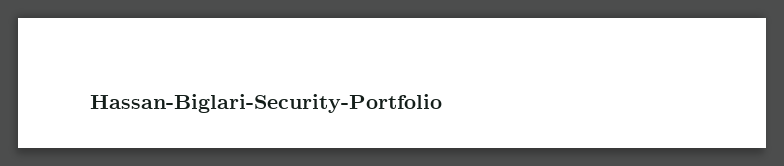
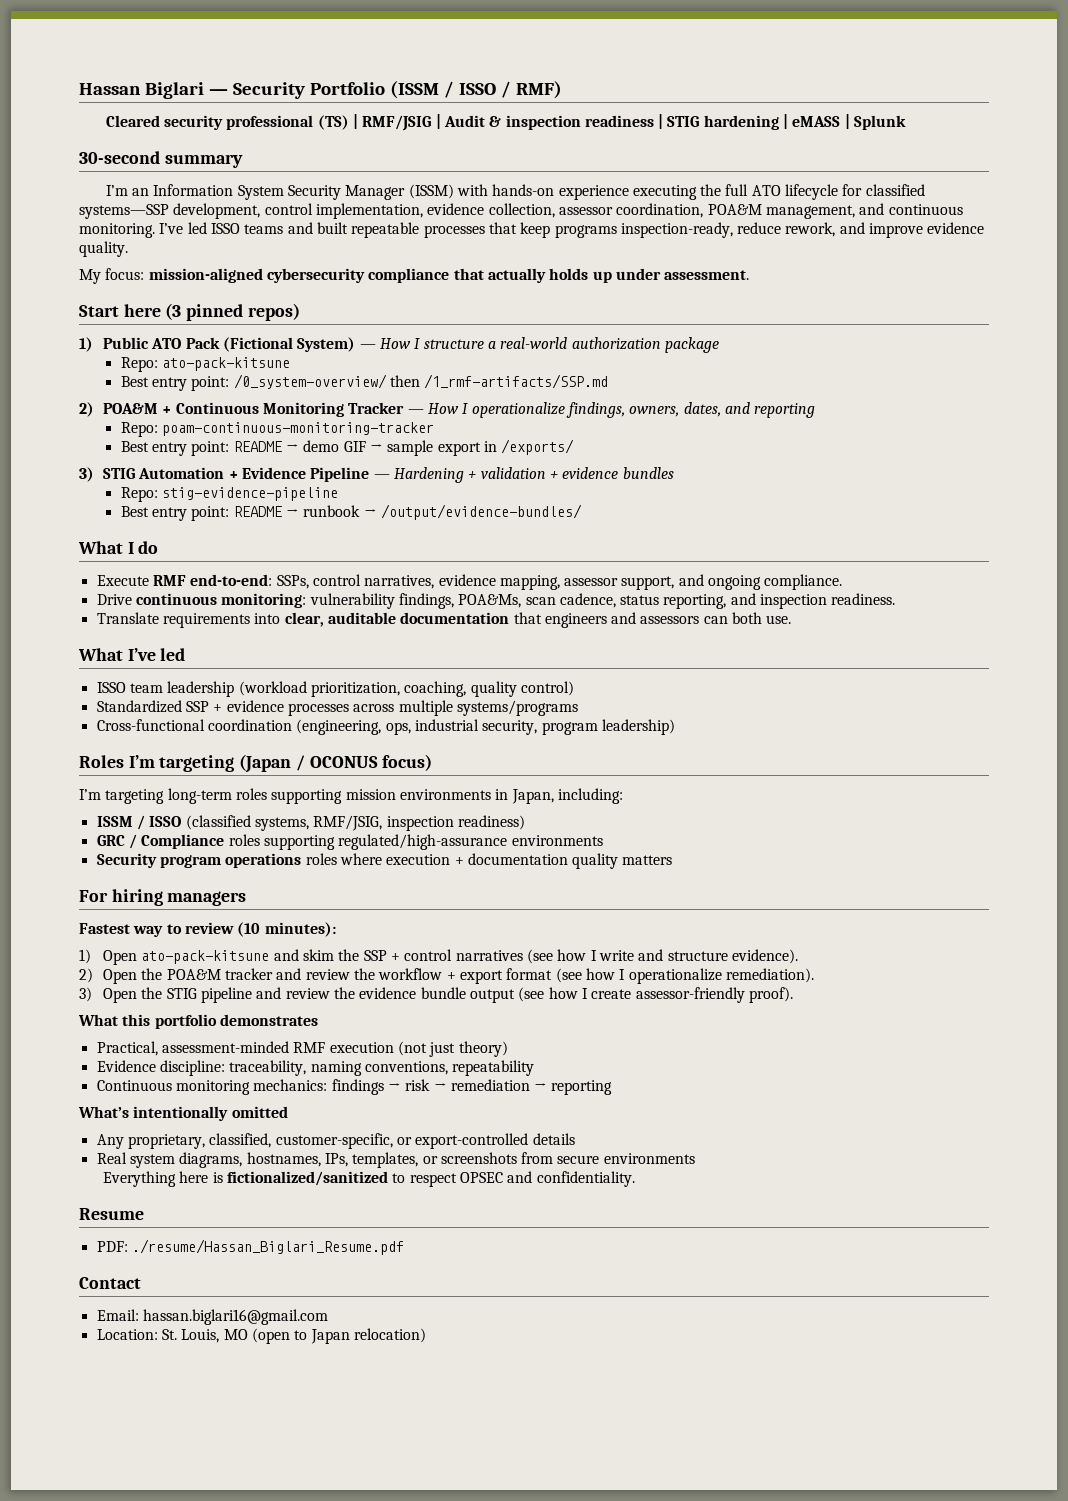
[90,94,442,113] Hassan-Biglari-Security-Portfolio -> [79,81,562,99] [105,114,907,131] [79,151,243,168] [105,184,925,200] [79,203,963,219] [79,222,985,238] [79,241,128,257] [79,268,750,284] [79,303,300,321] [79,337,719,353] [120,357,291,372] [120,374,609,391] [79,402,816,418] [120,422,435,437] [120,439,575,456] [79,467,674,483] [120,487,339,502] [120,504,582,521] [78,541,159,554] [96,574,843,590] [96,593,896,609] [96,612,792,628] [78,648,186,661] [96,681,574,697] [96,700,578,716] [96,719,675,735] [79,754,433,773] [79,788,623,804] [96,815,525,831] [96,834,603,850] [96,853,673,869] [79,889,247,906] [79,922,336,937] [79,949,798,965] [79,968,814,984] [79,987,793,1003] [78,1014,318,1029] [96,1041,508,1057] [96,1060,535,1076] [96,1079,613,1095] [78,1106,288,1121] [96,1133,575,1149] [96,1152,695,1168] [103,1171,635,1187] [79,1208,144,1220] [96,1239,404,1255] [79,1277,141,1289] [96,1309,328,1325] [96,1328,426,1344] Hassan Biglari — Security Portfolio (ISSM / ISSO / RMF) // Cleared security professional (TS) | RMF/JSIG | Audit & inspection readiness | STIG hardening | eMASS | Splunk // 30-second summary // I’m an Information System Security Manager (ISSM) with hands-on experience executing the full ATO lifecycle for classified systems—SSP development, control implementation, evidence collection, assessor coordination, POA&M management, and continuous monitoring. I’ve led ISSO teams and built repeatable processes that keep programs inspection-ready, reduce rework, and improve evidence quality. // My focus: mission-aligned cybersecurity compliance that actually holds up under assessment. // Start here (3 pinned repos) // 1) Public ATO Pack (Fictional System) — How I structure a real-world authorization package // Repo: ato-pack-kitsune // Best entry point: /0_system-overview/ then /1_rmf-artifacts/SSP.md // 2) POA&M + Continuous Monitoring Tracker — How I operationalize findings, owners, dates, and reporting // Repo: poam-continuous-monitoring-tracker // Best entry point: README → demo GIF → sample export in /exports/ // 3) STIG Automation + Evidence Pipeline — Hardening + validation + evidence bundles // Repo: stig-evidence-pipeline // Best entry point: README → runbook → /output/evidence-bundles/ // What I do // Execute RMF end-to-end: SSPs, control narratives, evidence mapping, assessor support, and ongoing compliance. // Drive continuous monitoring: vulnerability findings, POA&Ms, scan cadence, status reporting, and inspection readiness. // Translate requirements into clear, auditable documentation that engineers and assessors can both use. // What I’ve led // ISSO team leadership (workload prioritization, coaching, quality control) // Standardized SSP + evidence processes across multiple systems/programs // Cross-functional coordination (engineering, ops, industrial security, program leadership) // Roles I’m targeting (Japan / OCONUS focus) // I’m targeting long-term roles supporting mission environments in Japan, including: // ISSM / ISSO (classified systems, RMF/JSIG, inspection readiness) // GRC / Compliance roles supporting regulated/high-assurance environments // Security program operations roles where execution + documentation quality matters // For hiring managers // Fastest way to review (10 minutes): // 1) Open ato-pack-kitsune and skim the SSP + control narratives (see how I write and structure evidence). // 2) Open the POA&M tracker and review the workflow + export format (see how I operationalize remediation). // 3) Open the STIG pipeline and review the evidence bundle output (see how I create assessor-friendly proof). // What this portfolio demonstrates // Practical, assessment-minded RMF execution (not just theory) // Evidence discipline: traceability, naming conventions, repeatability // Continuous monitoring mechanics: findings → risk → remediation → reporting // What’s intentionally omitted // Any proprietary, classified, customer-specific, or export-controlled details // Real system diagrams, hostnames, IPs, templates, or screenshots from secure environments // Everything here is fictionalized/sanitized to respect OPSEC and confidentiality. // Resume // PDF: ./resume/Hassan_Biglari_Resume.pdf // Contact // Email: hassan.biglari16@gmail.com // Location: St. Louis, MO (open to Japan relocation)

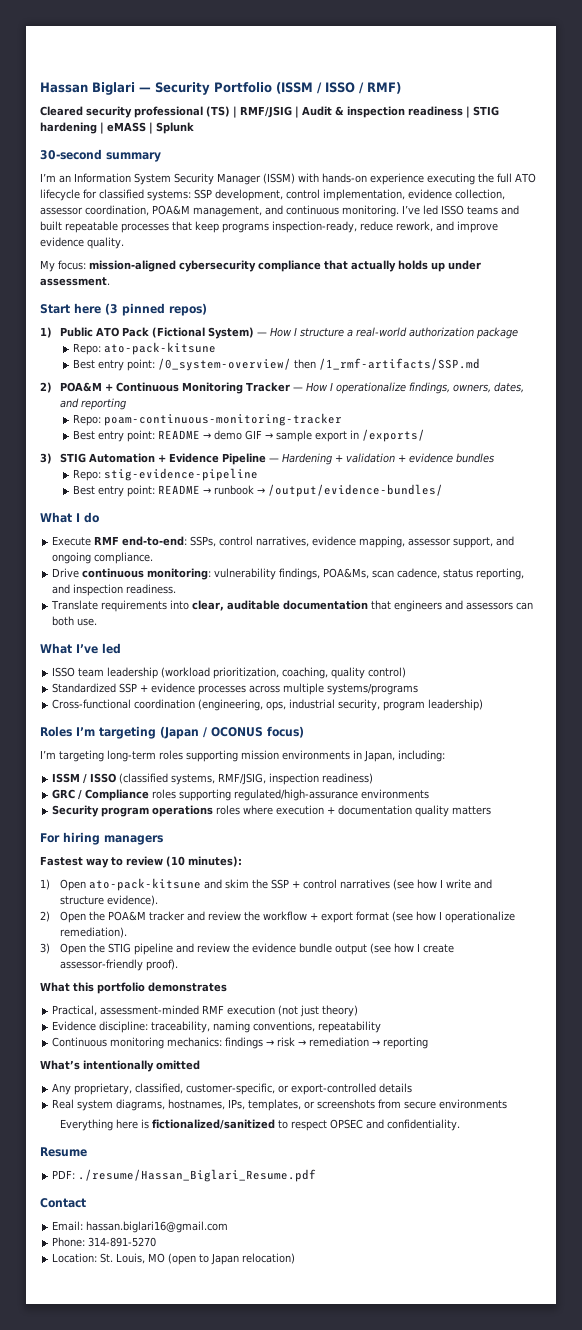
[79,204,169,219] systems—SSP -> [147,189,212,201] systems: SSP
(328, 1317) none -> [52,1237,157,1247] // Phone: 314-891-5270

